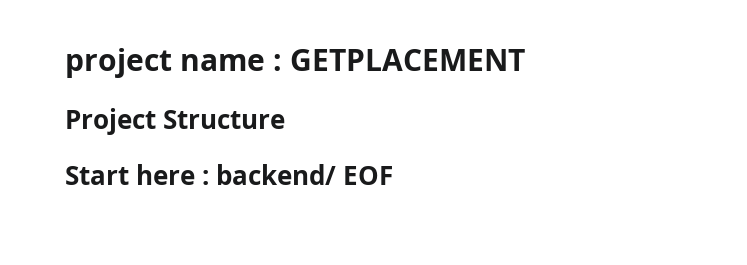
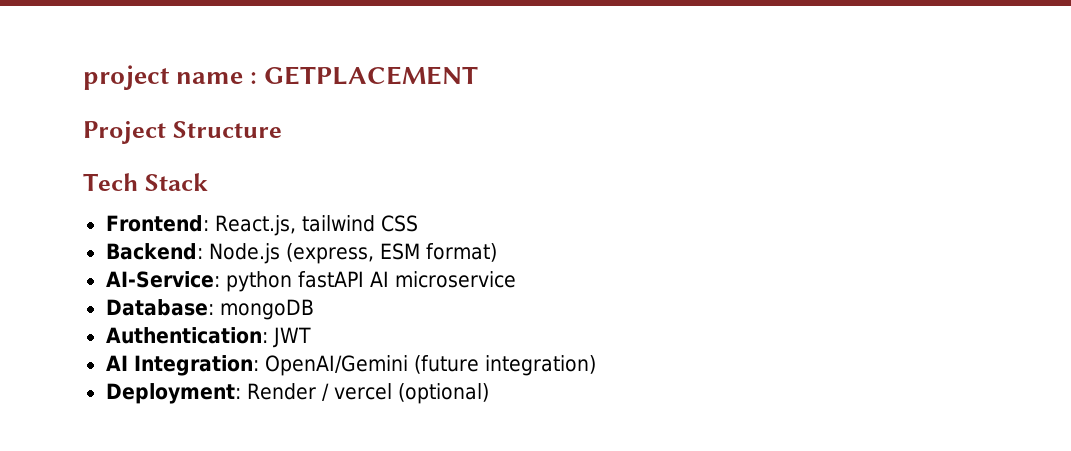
[65,164,394,185] Start here : backend/ EOF -> [83,173,208,191] [105,215,418,236] [105,243,497,264] [105,271,516,292] [105,299,314,320] [105,327,311,348] [105,355,596,376] [105,383,489,404] Tech Stack // Frontend: React.js, tailwind CSS // Backend: Node.js (express, ESM format) // AI-Service: python fastAPI AI microservice // Database: mongoDB // Authentication: JWT // AI Integration: OpenAI/Gemini (future integration) // Deployment: Render / vercel (optional)

